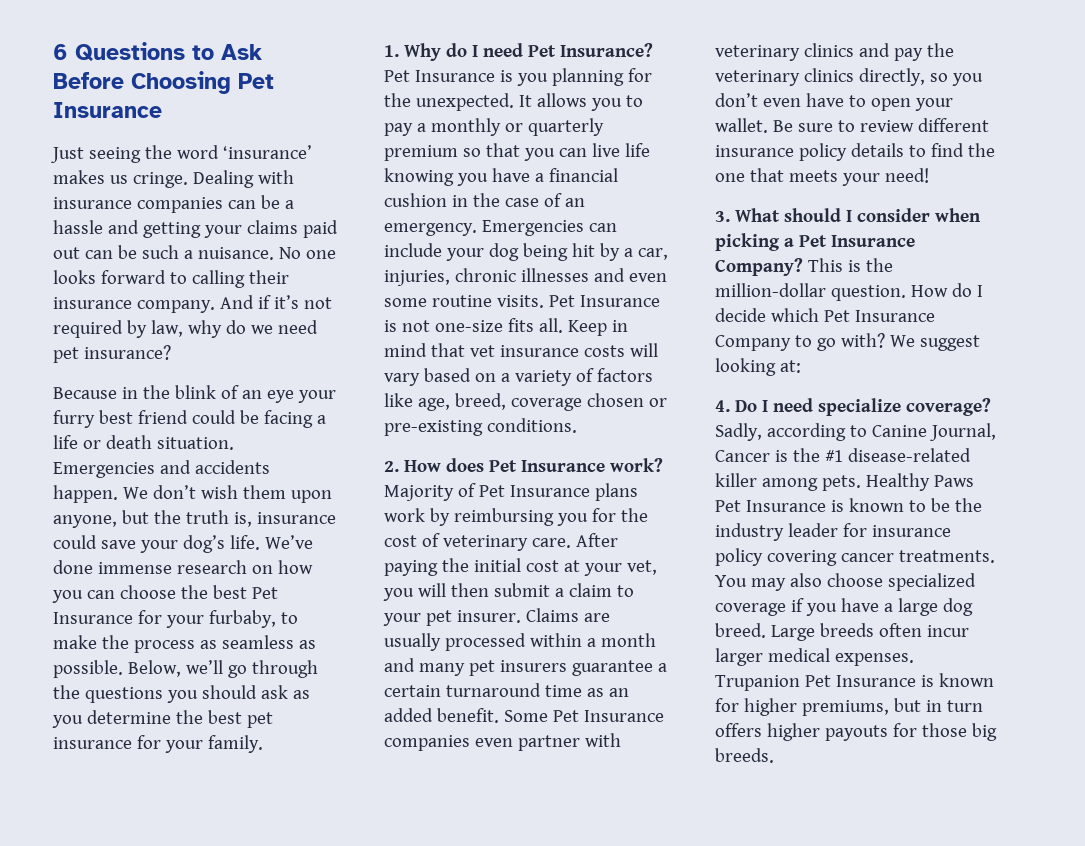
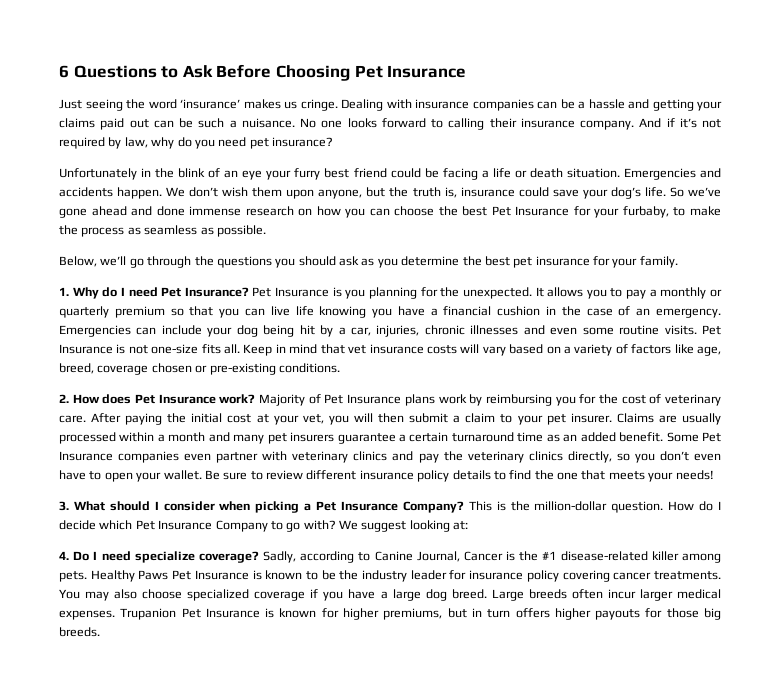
[250,325,273,334] we -> [194,139,215,149] you
[53,387,117,399] Because -> [59,168,137,180] Unfortunately
[264,535,313,549] We’ve -> [669,187,721,197] [59,206,153,218] So we’ve gone ahead and
(123, 669) none -> (266, 231) //
[884,168,929,183] need! -> [675,470,714,480] needs!

